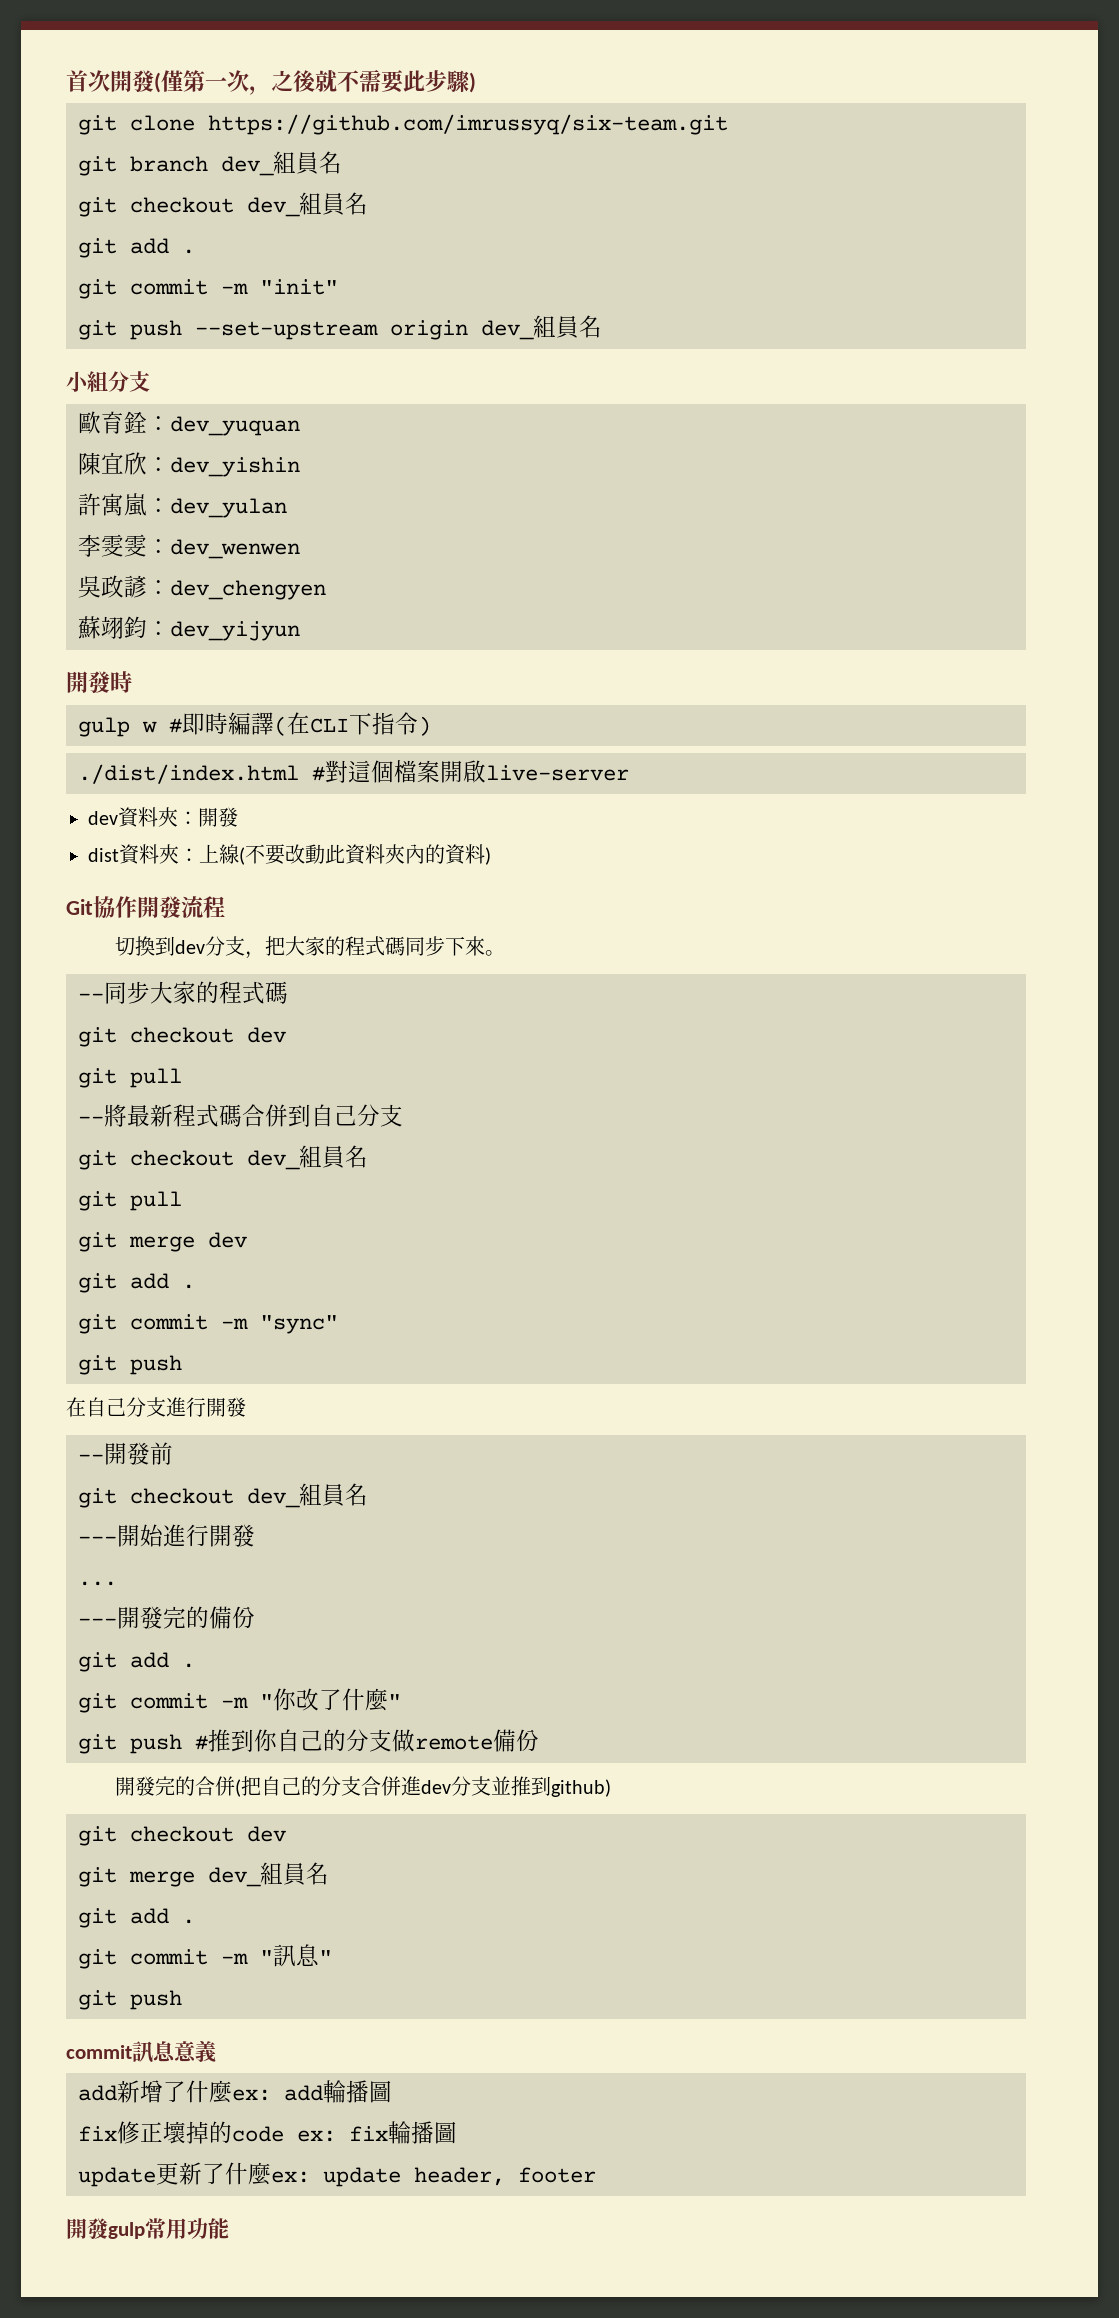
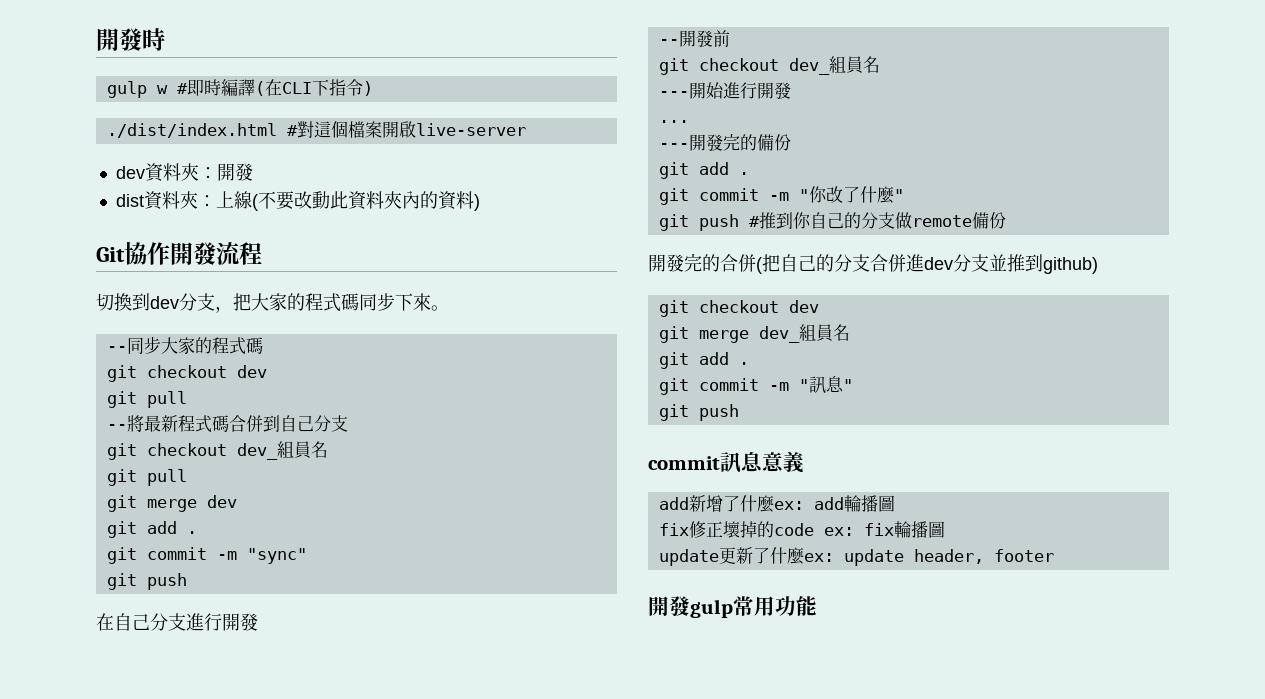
[66,69,476,95] [78,114,728,135] [78,151,342,176] [78,192,368,217] [78,238,195,258] [78,279,338,299] [78,315,602,340] [66,371,150,392] [78,411,300,436] [78,452,300,477] [78,493,287,518] [78,534,300,559] [78,575,326,600] [78,616,300,641] 首次開發(僅第一次，之後就不需要此步驟) // git clone https://github.com/imrussyq/six-team.git // git branch dev_組員名 // git checkout dev_組員名 // git add . // git commit -m "init" // git push --set-upstream origin dev_組員名 // 小組分支 // 歐育銓：dev_yuquan // 陳宜欣：dev_yishin // 許寓嵐：dev_yulan // 李雯雯：dev_wenwen // 吳政諺：dev_chengyen // 蘇翊鈞：dev_yijyun // -> (96, 39) none

